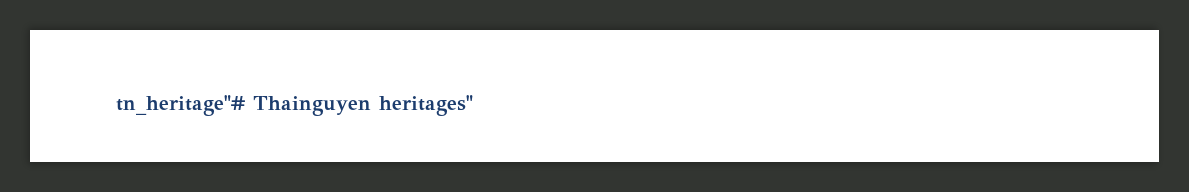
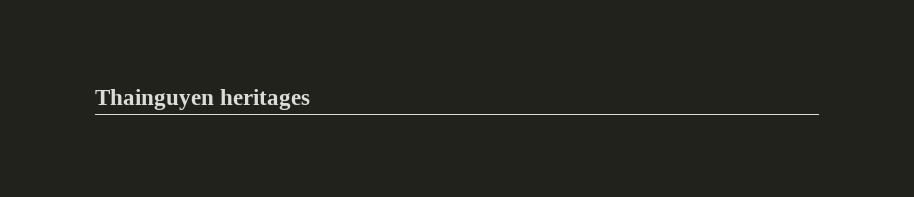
[116,95,473,116] tn_heritage"# Thainguyen heritages" -> [95,89,311,110] Thainguyen heritages

